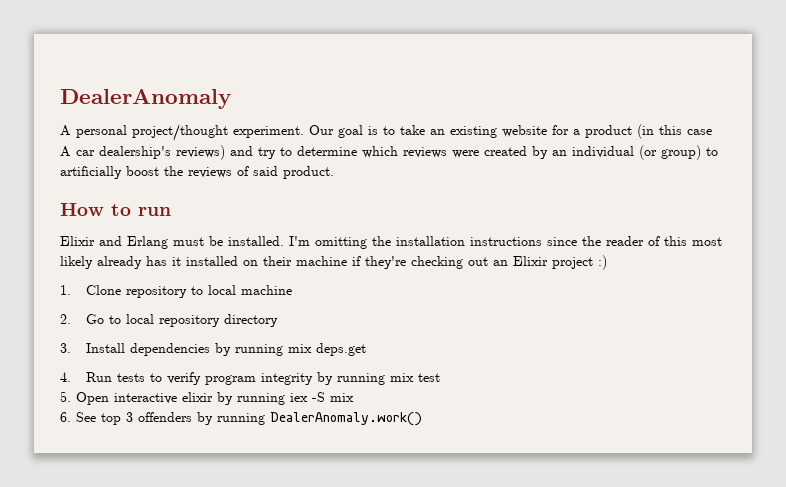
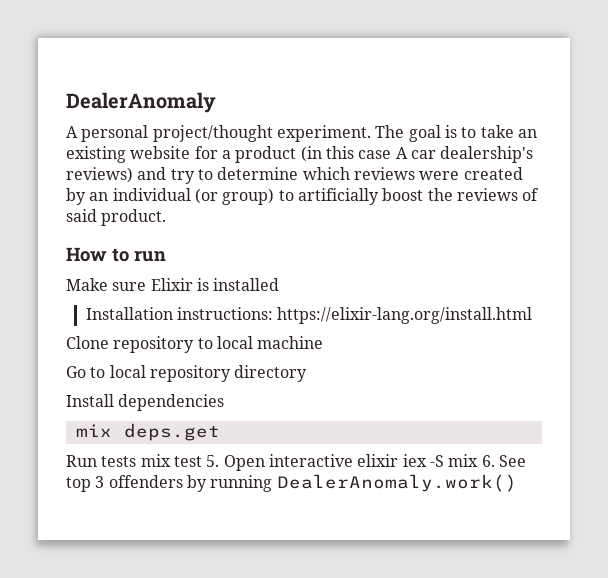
[309,125,334,135] Our -> [375,125,405,138] The
[60,236,722,249] [60,255,607,270] [60,285,71,295] Elixir and Erlang must be installed. I'm omitting the installation instructions since the reader of this most likely already has it installed on their machine if they're checking out an Elixir project :) // 1. -> [66,278,280,291] [85,307,533,324] Make sure Elixir is installed // Installation instructions: https://elixir-lang.org/install.html //
[60,314,71,324] 2. -> (324, 342) none
[60,343,71,353] 3. -> (308, 373) none
[215,343,284,356] by running -> (225, 402) //
[60,372,71,382] 4. -> (220, 432) none
[150,372,386,385] to verify program integrity by running -> (137, 461) none
(441, 377) // -> (202, 461) none
[217,392,285,405] by running -> (399, 460) none
(354, 397) // -> (479, 460) none

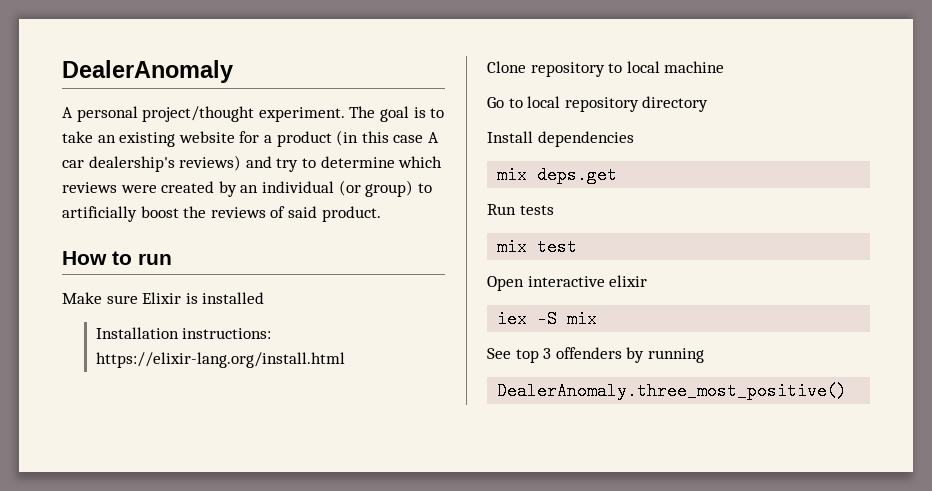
(137, 461) none -> (554, 210) //
[206,455,220,467] 5. -> (578, 247) //
(399, 460) none -> (648, 281) //
[481,455,495,467] 6. -> (598, 319) //
[276,474,517,492] DealerAnomaly.work() -> [497,382,848,400] // DealerAnomaly.three_most_positive()

